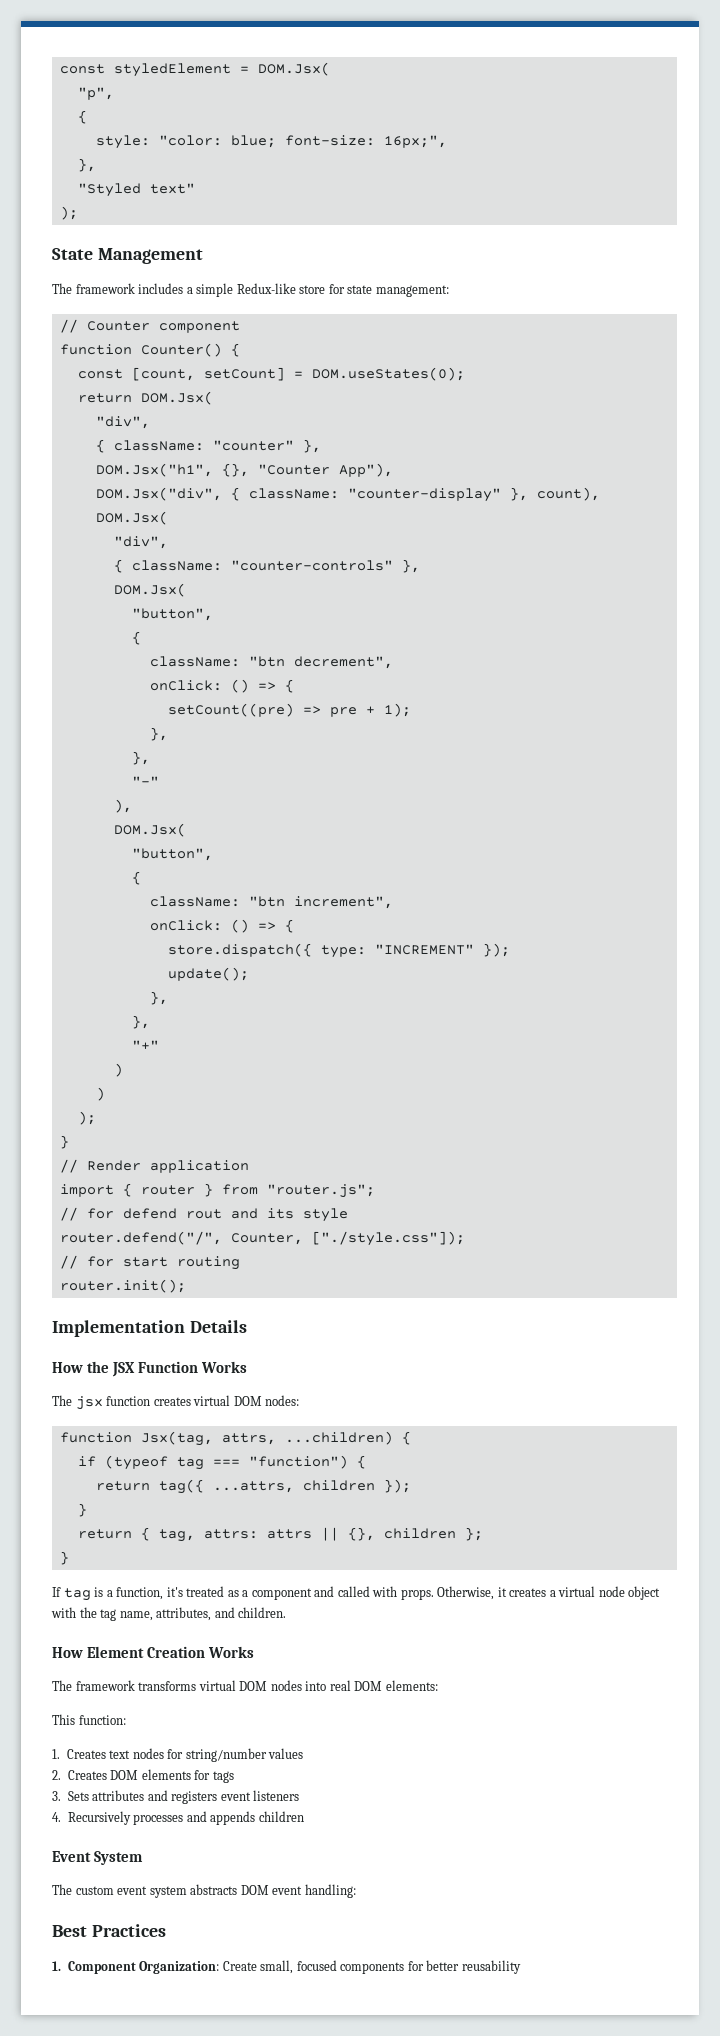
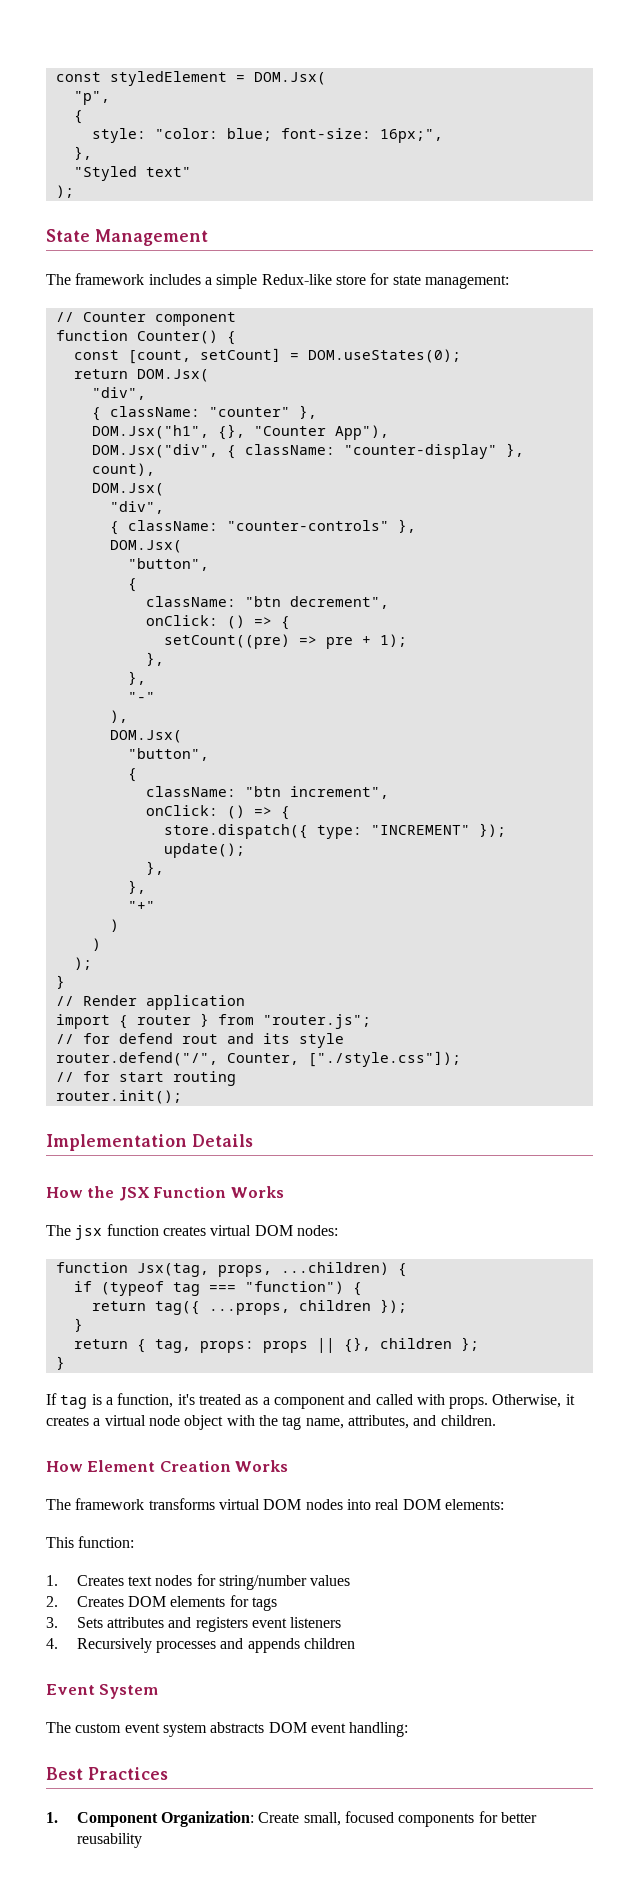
[221,1433,276,1445] attrs, -> [217,1265,272,1277] props,
[212,1481,294,1493] ...attrs, -> [208,1303,290,1315] ...props,
[203,1529,312,1539] attrs: attrs -> [199,1341,308,1353] props: props

